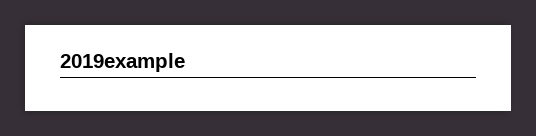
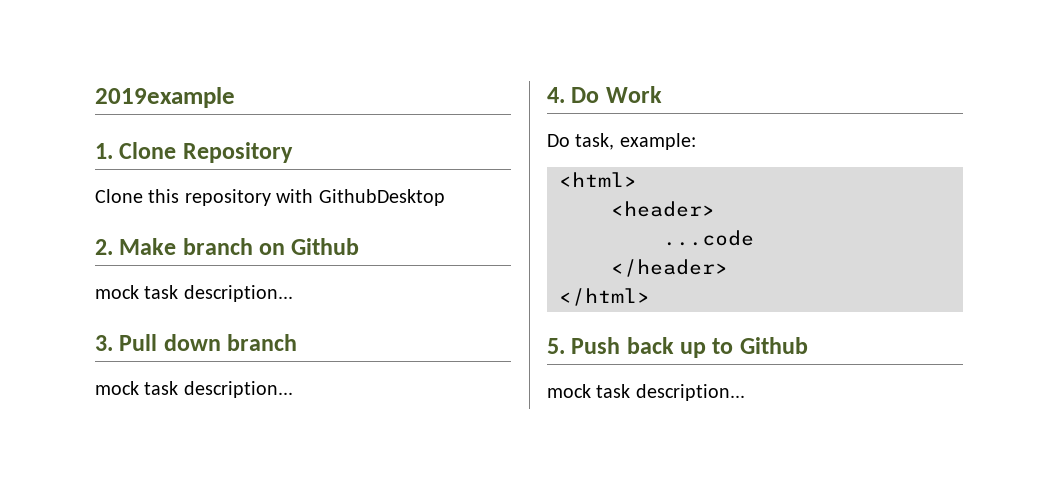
(185, 62) none -> [95,142,293,163] [95,189,445,206] [95,238,360,255] [95,285,293,302] [95,334,298,351] [95,381,293,398] [547,86,662,103] [547,133,696,150] [559,172,637,187] [611,201,715,217] [663,230,754,246] [611,259,728,277] [559,288,650,306] [547,337,808,358] [547,384,745,401] // 1. Clone Repository // Clone this repository with GithubDesktop // 2. Make branch on Github // mock task description... // 3. Pull down branch // mock task description... // 4. Do Work // Do task, example: // <html> // <header> // ...code // </header> // </html> // 5. Push back up to Github // mock task description...

